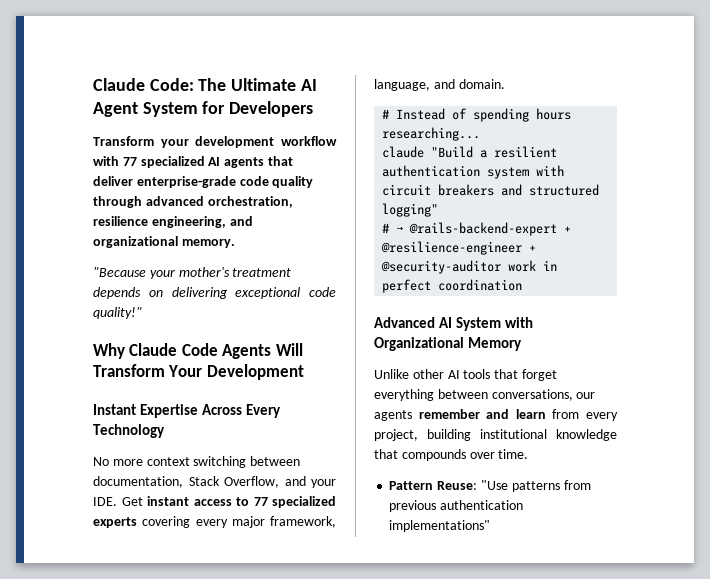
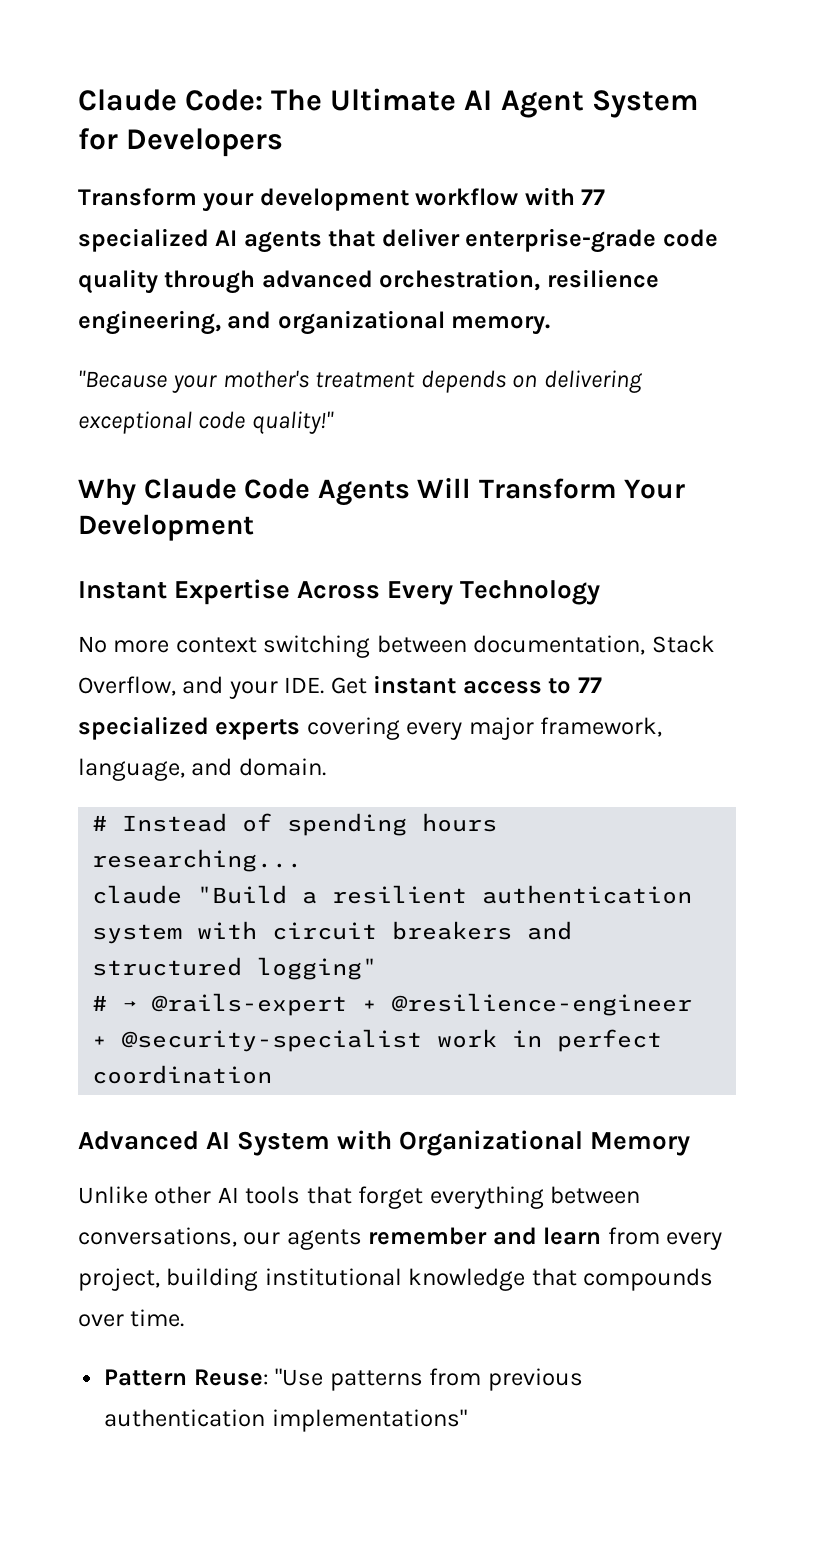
[409,222,558,236] @rails-backend-expert -> [152,993,348,1016] @rails-expert
[381,260,502,274] @security-auditor -> [122,1029,423,1052] @security-specialist

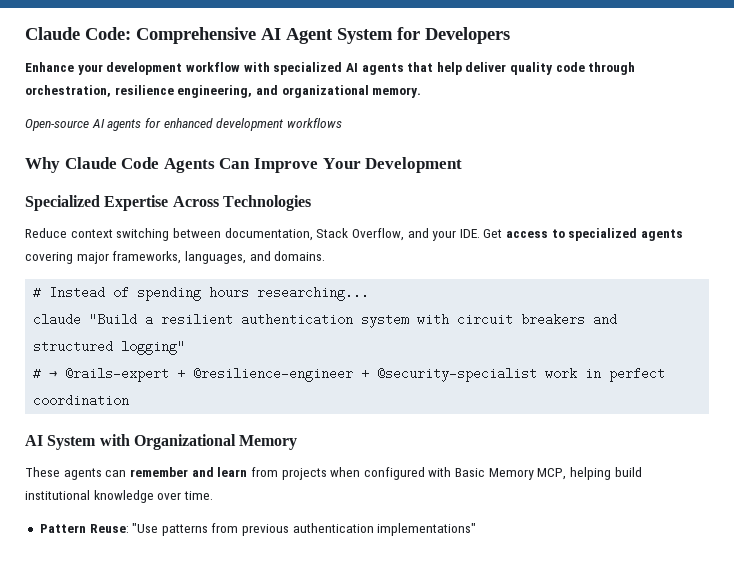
[271,88,457,111] The Ultimate -> [136,27,256,44] Comprehensive
[78,188,197,206] Transform -> [25,62,74,72] Enhance
[581,189,606,205] 77 -> (270, 67) none
[381,228,718,253] [78,269,373,294] deliver enterprise-grade code quality through advanced -> [436,62,636,75] help deliver quality code through
[78,370,642,393] [78,411,334,434] "Because your mother's treatment depends on delivering exceptional code quality!" -> [25,118,342,131] Open-source AI agents for enhanced development workflows
[417,478,617,499] Will Transform -> [219,158,318,173] Can Improve
[78,581,167,599] Instant -> [25,195,100,211] Specialized
[387,580,601,605] [78,636,170,653] Every Technology // No more -> [222,195,311,211] [25,228,67,238] Technologies // Reduce
[373,675,457,694] instant -> (503, 233) none
[577,677,602,693] [78,716,663,740] [78,758,326,781] 77 specialized experts covering every major framework, language, and domain. -> [568,228,684,241] [25,251,326,264] specialized agents covering major frameworks, languages, and domains.
[78,1131,199,1150] Advanced -> (130, 400) none
[78,1186,641,1209] [78,1227,723,1250] [78,1268,714,1291] Unlike other AI tools that forget everything between conversations, our agents remember and learn from every project, building institutional knowledge that compounds -> [25,467,642,480] [25,490,154,503] These agents can remember and learn from projects when configured with Basic Memory MCP, helping build institutional knowledge

